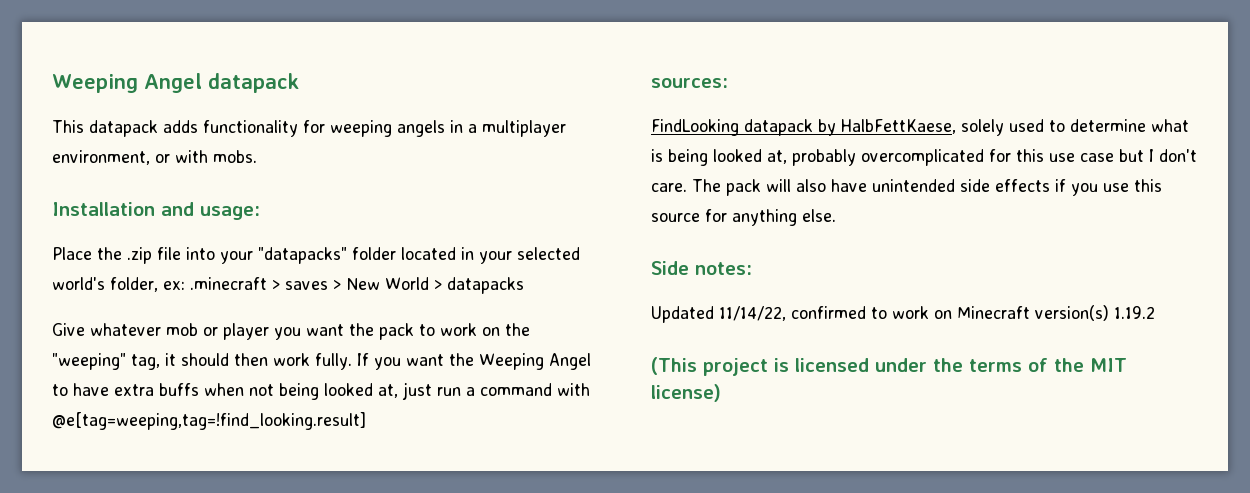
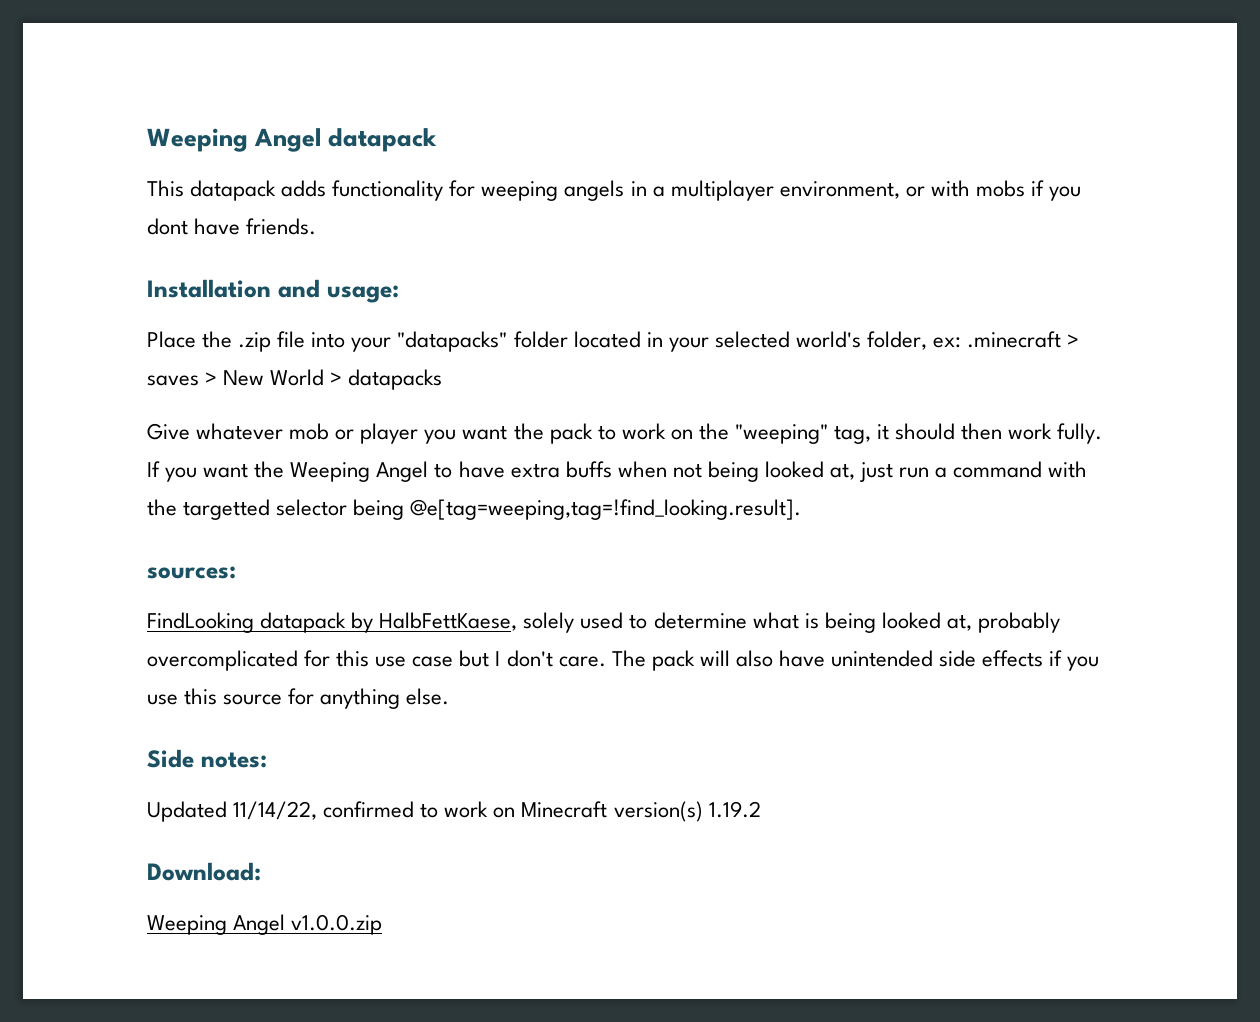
[213,150,257,163] mobs. -> [975,180,1082,201] [147,218,317,235] mobs if you dont have friends.
[52,412,366,430] @e[tag=weeping,tag=!find_looking.result] -> [147,499,802,520] the targetted selector being @e[tag=weeping,tag=!find_looking.result].
[651,357,1127,376] [651,384,721,402] (This project is licensed under the terms of the MIT license) -> [147,862,261,881] [147,914,383,935] Download: // Weeping Angel v1.0.0.zip

